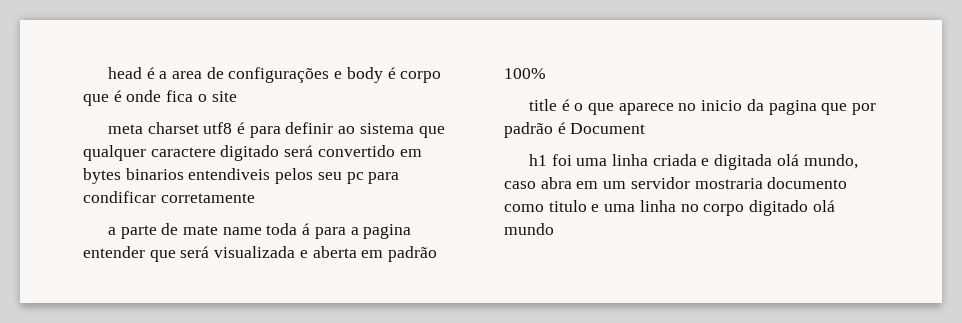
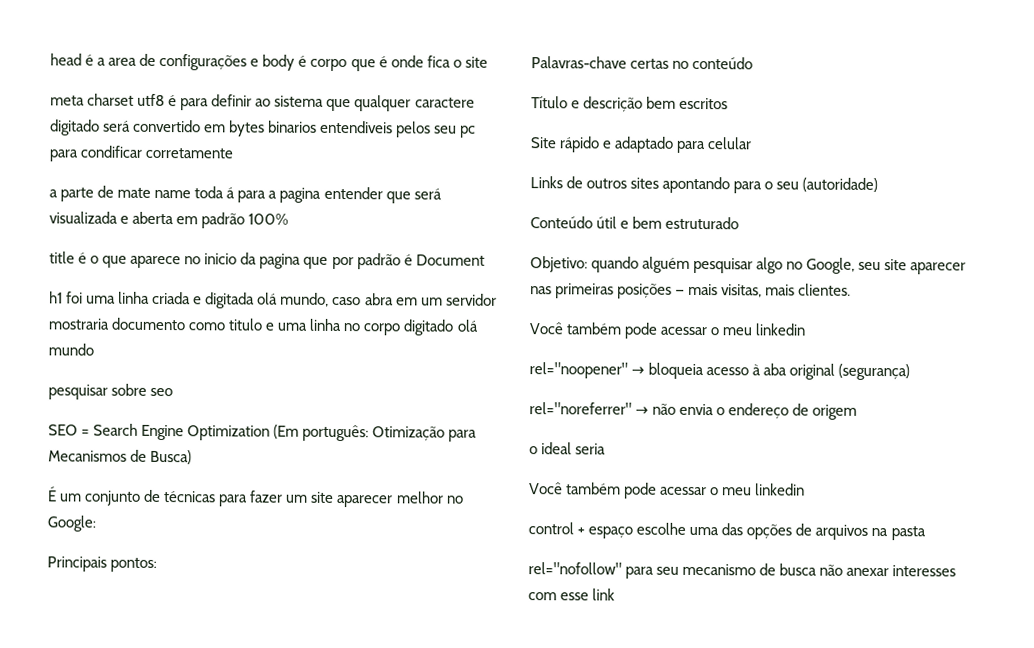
(554, 229) none -> [48,383,174,400] [48,423,478,442] [48,449,193,465] [48,486,464,508] [47,515,96,532] [47,556,158,572] [531,56,754,70] [531,96,729,112] [530,136,753,154] [530,176,879,194] [530,216,740,230] [530,256,967,275] [530,283,852,299] [529,322,807,339] [529,362,911,381] [529,402,858,420] [529,442,607,455] [529,482,806,499] [528,522,926,541] [528,562,957,579] [528,588,616,601] // pesquisar sobre seo // SEO = Search Engine Optimization (Em português: Otimização para Mecanismos de Busca) // É um conjunto de técnicas para fazer um site aparecer melhor no Google: // Principais pontos: // Palavras-chave certas no conteúdo // Título e descrição bem escritos // Site rápido e adaptado para celular // Links de outros sites apontando para o seu (autoridade) // Conteúdo útil e bem estruturado // Objetivo: quando alguém pesquisar algo no Google, seu site aparecer nas primeiras posições — mais visitas, mais clientes. // Você também pode acessar o meu linkedin // rel="noopener" → bloqueia acesso à aba original (segurança) // rel="noreferrer" → não envia o endereço de origem // o ideal seria // Você também pode acessar o meu linkedin // control + espaço escolhe uma das opções de arquivos na pasta // rel="nofollow" para seu mecanismo de busca não anexar interesses com esse link

